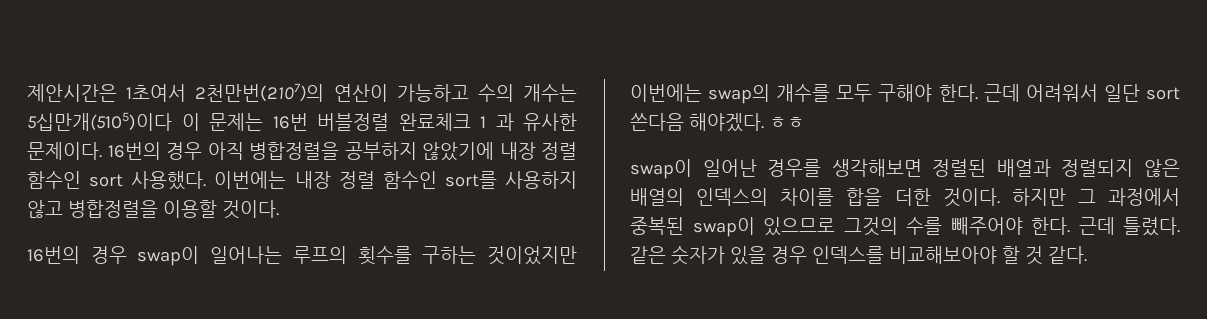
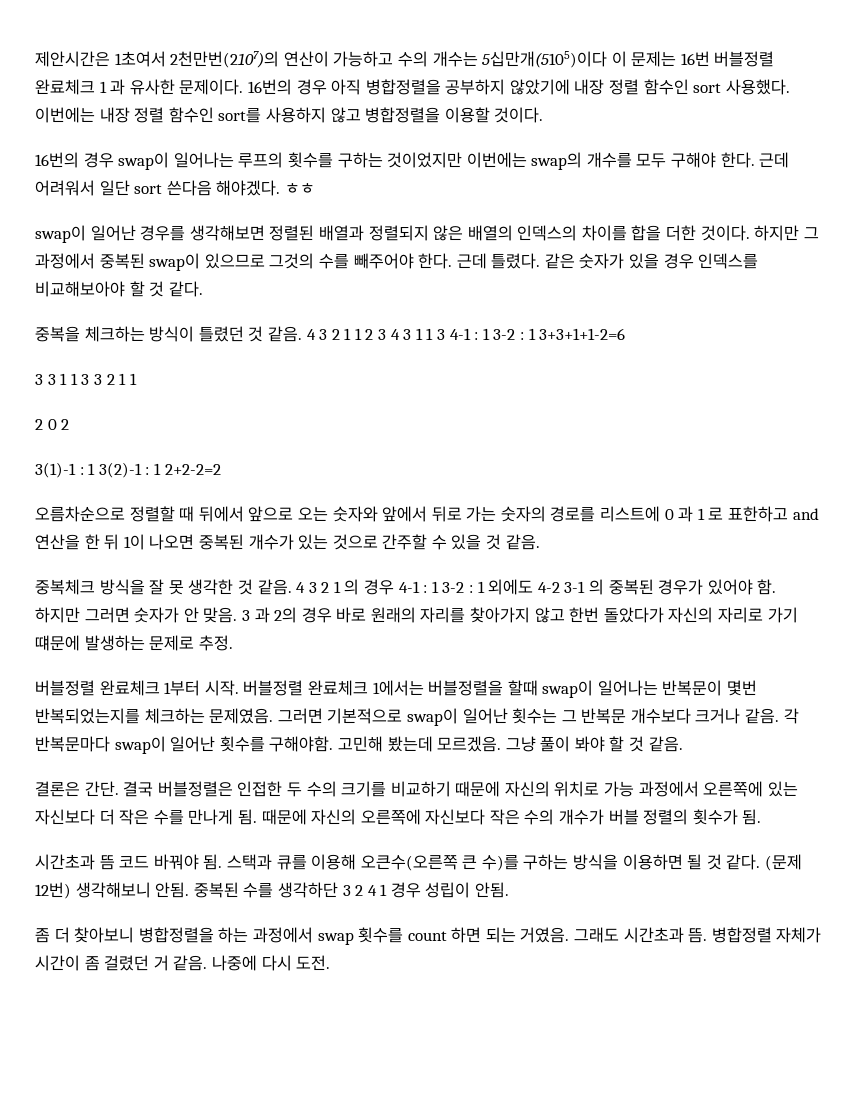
(1087, 255) none -> [35,326,626,342] [35,373,137,385] [35,419,70,430] [35,462,221,478] [35,506,819,522] [35,534,540,550] [35,579,777,595] [35,607,798,623] [35,635,233,651] [35,680,758,698] [35,708,799,726] [35,736,683,754] [35,781,798,797] [35,809,762,825] [35,854,803,871] [35,882,510,899] [35,927,822,945] [35,955,331,971] // 중복을 체크하는 방식이 틀렸던 것 같음. 4 3 2 1 1 2 3 4 3 1 1 3 4-1 : 1 3-2 : 1 3+3+1+1-2=6 // 3 3 1 1 3 3 2 1 1 // 2 0 2 // 3(1)-1 : 1 3(2)-1 : 1 2+2-2=2 // 오름차순으로 정렬할 때 뒤에서 앞으로 오는 숫자와 앞에서 뒤로 가는 숫자의 경로를 리스트에 0 과 1 로 표한하고 and 연산을 한 뒤 1이 나오면 중복된 개수가 있는 것으로 간주할 수 있을 것 같음. // 중복체크 방식을 잘 못 생각한 것 같음. 4 3 2 1 의 경우 4-1 : 1 3-2 : 1 외에도 4-2 3-1 의 중복된 경우가 있어야 함. 하지만 그러면 숫자가 안 맞음. 3 과 2의 경우 바로 원래의 자리를 찾아가지 않고 한번 돌았다가 자신의 자리로 가기 떄문에 발생하는 문제로 추정. // 버블정렬 완료체크 1부터 시작. 버블정렬 완료체크 1에서는 버블정렬을 할때 swap이 일어나는 반복문이 몇번 반복되었는지를 체크하는 문제였음. 그러면 기본적으로 swap이 일어난 횟수는 그 반복문 개수보다 크거나 같음. 각 반복문마다 swap이 일어난 횟수를 구해야함. 고민해 봤는데 모르겠음. 그냥 풀이 봐야 할 것 같음. // 결론은 간단. 결국 버블정렬은 인접한 두 수의 크기를 비교하기 때문에 자신의 위치로 가능 과정에서 오른쪽에 있는 자신보다 더 작은 수를 만나게 됨. 때문에 자신의 오른쪽에 자신보다 작은 수의 개수가 버블 정렬의 횟수가 됨. // 시간초과 뜸 코드 바꿔야 됨. 스택과 큐를 이용해 오큰수(오른쪽 큰 수)를 구하는 방식을 이용하면 될 것 같다. (문제 12번) 생각해보니 안됨. 중복된 수를 생각하단 3 2 4 1 경우 성립이 안됨. // 좀 더 찾아보니 병합정렬을 하는 과정에서 swap 횟수를 count 하면 되는 거였음. 그래도 시간초과 뜸. 병합정렬 자체가 시간이 좀 걸렸던 거 같음. 나중에 다시 도전.

